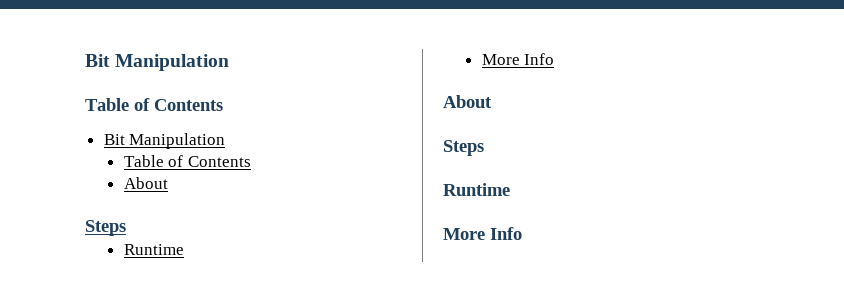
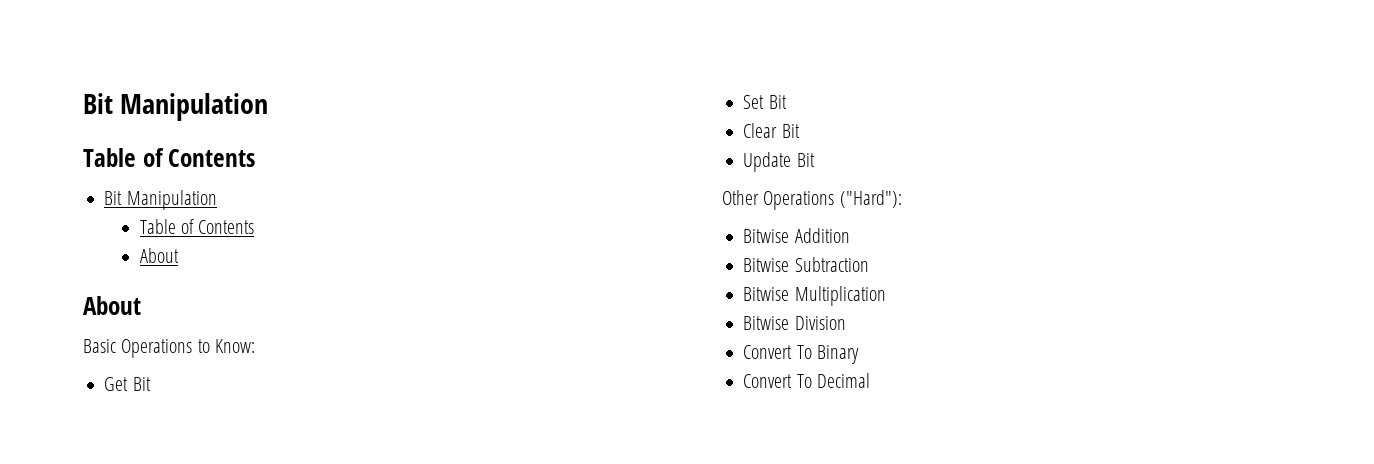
[85,220,126,236] [123,244,184,255] [481,53,555,65] [443,95,492,108] [443,140,484,156] [443,183,510,196] [443,227,522,240] Steps // Runtime // More Info // About // Steps // Runtime // More Info -> [83,296,141,315] [83,339,255,358] [104,377,151,391] [743,95,787,109] [743,123,800,138] [743,152,815,172] [722,190,902,210] [743,228,850,243] [743,257,869,272] [743,286,886,306] [743,316,846,330] [743,345,859,364] [743,373,870,388] About // Basic Operations to Know: // Get Bit // Set Bit // Clear Bit // Update Bit // Other Operations ("Hard"): // Bitwise Addition // Bitwise Subtraction // Bitwise Multiplication // Bitwise Division // Convert To Binary // Convert To Decimal

